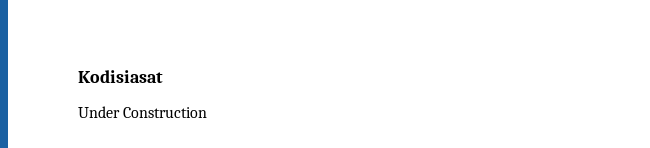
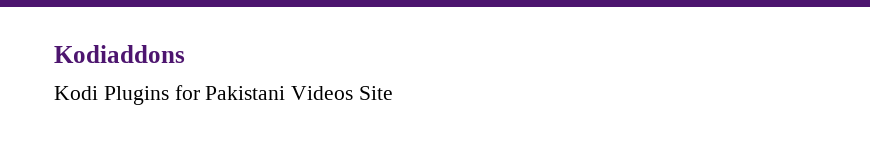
[78,70,163,83] [78,106,208,118] Kodisiasat // Under Construction -> [54,45,185,63] [54,85,394,105] Kodiaddons // Kodi Plugins for Pakistani Videos Site

